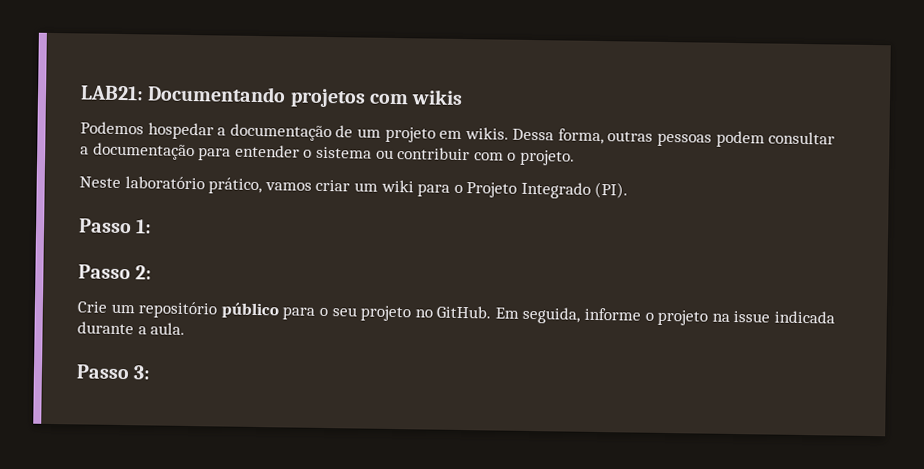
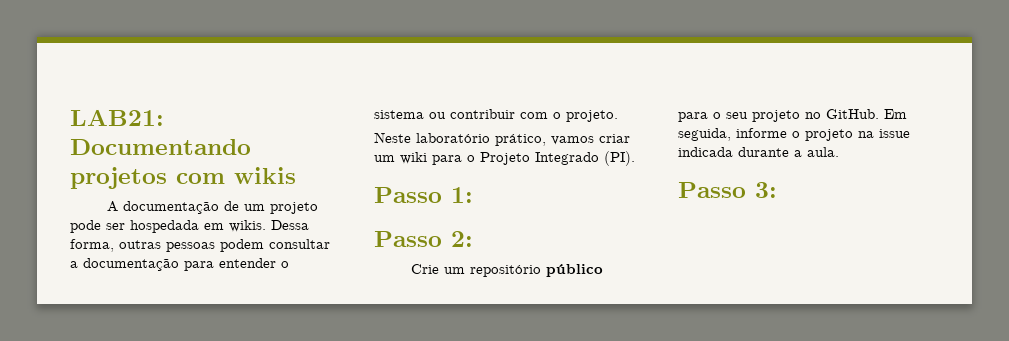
[80,121,227,140] Podemos hospedar a -> [106,201,118,212] A
(436, 134) none -> [70,220,199,233] pode ser hospedada

